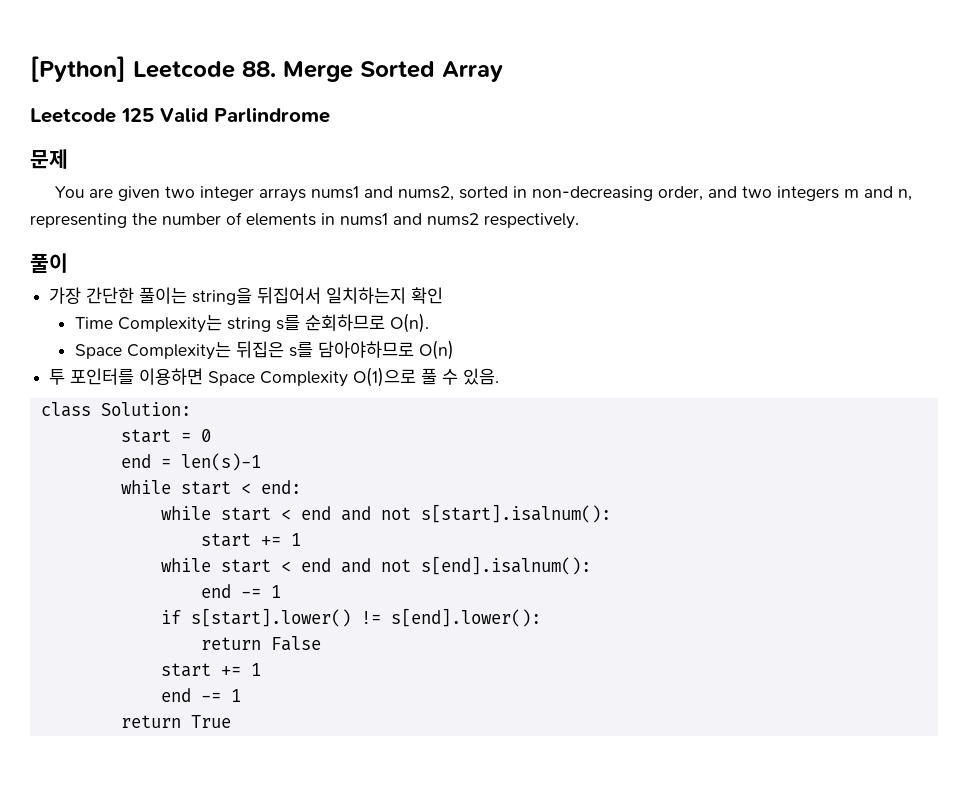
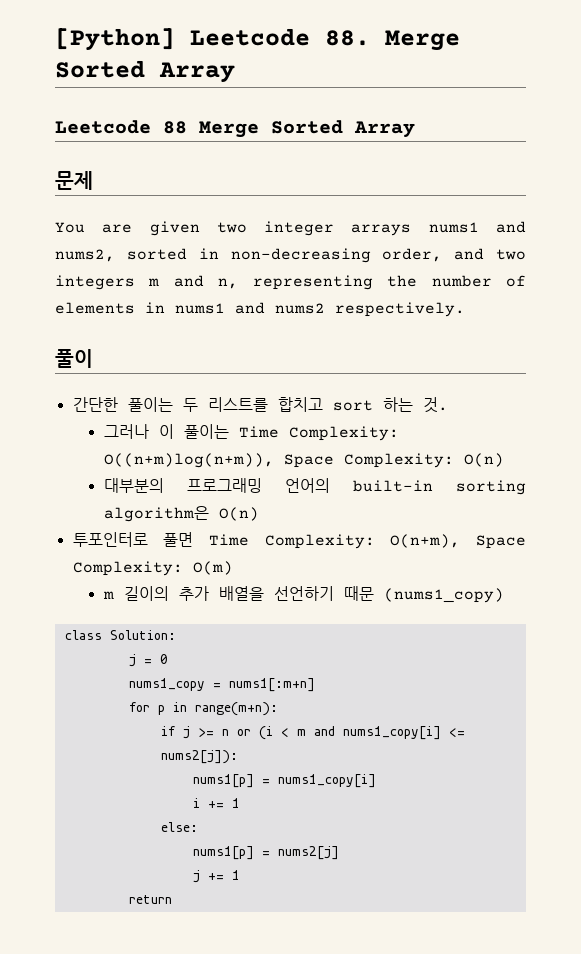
[121,107,330,123] 125 Valid Parlindrome -> [163,120,415,138] 88 Merge Sorted Array
[49,287,82,304] 가장 -> (93, 358) none
[192,287,444,305] [74,313,429,333] [74,340,454,360] [49,367,500,387] string을 뒤집어서 일치하는지 확인 // Time Complexity는 string s를 순회하므로 O(n). // Space Complexity는 뒤집은 s를 담아야하므로 O(n) // 투 포인터를 이용하면 Space Complexity O(1)으로 풀 수 있음. -> [182,397,448,413] [103,424,399,441] [103,453,504,468] [103,478,526,495] [103,506,259,522] [72,532,526,549] [72,561,233,576] [102,586,504,603] 두 리스트를 합치고 sort 하는 것. // 그러나 이 풀이는 Time Complexity: O((n+m)log(n+m)), Space Complexity: O(n) // 대부분의 프로그래밍 언어의 built-in sorting algorithm은 O(n) // 투포인터로 풀면 Time Complexity: O(n+m), Space Complexity: O(m) // m 길이의 추가 배열을 선언하기 때문 (nums1_copy)
[120,429,171,443] start -> [128,654,136,667] j
[120,453,261,471] [120,480,301,495] [160,504,611,523] [200,533,301,547] [160,556,591,575] [200,584,281,598] [160,608,541,627] [200,636,321,651] [160,663,261,677] [160,688,241,702] [120,715,231,728] end = len(s)-1 // while start < end: // while start < end and not s[start].isalnum(): // start += 1 // while start < end and not s[end].isalnum(): // end -= 1 // if s[start].lower() != s[end].lower(): // return False // start += 1 // end -= 1 // return True -> [128,678,315,692] [128,702,278,716] [160,726,465,740] [160,750,238,764] [192,774,376,788] [192,798,240,808] [160,822,198,832] [192,846,339,860] [192,870,240,883] [128,895,172,904] nums1_copy = nums1[:m+n] // for p in range(m+n): // if j >= n or (i < m and nums1_copy[i] <= nums2[j]): // nums1[p] = nums1_copy[i] // i += 1 // else: // nums1[p] = nums2[j] // j += 1 // return

